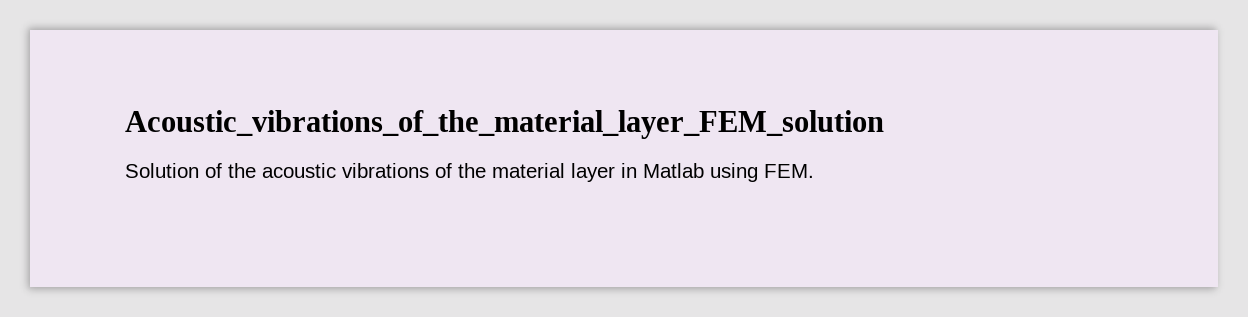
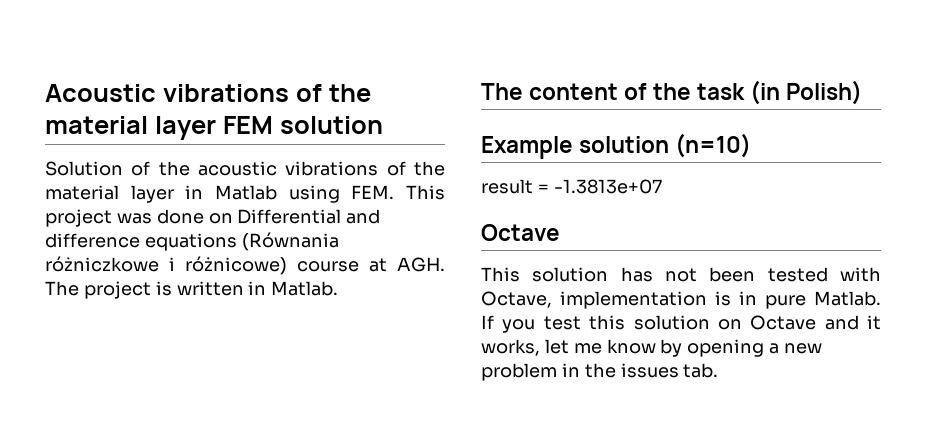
[125,110,884,139] Acoustic_vibrations_of_the_material_layer_FEM_solution -> [45,84,371,102] [45,116,383,140] Acoustic vibrations of the material layer FEM solution
(814, 171) none -> [406,185,446,200] [45,209,381,227] [45,232,339,251] [45,256,445,275] [45,281,339,299] [481,80,863,105] [481,133,752,159] [481,179,662,194] [481,224,560,241] [481,267,881,282] [481,291,881,309] [481,315,881,333] [481,339,823,357] [481,363,719,381] This project was done on Differential and difference equations (Równania różniczkowe i różnicowe) course at AGH. The project is written in Matlab. // The content of the task (in Polish) // Example solution (n=10) // result = -1.3813e+07 // Octave // This solution has not been tested with Octave, implementation is in pure Matlab. If you test this solution on Octave and it works, let me know by opening a new problem in the issues tab.

